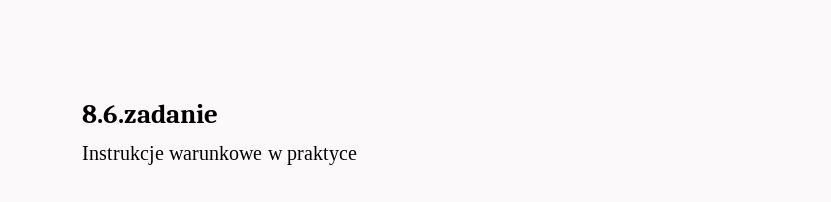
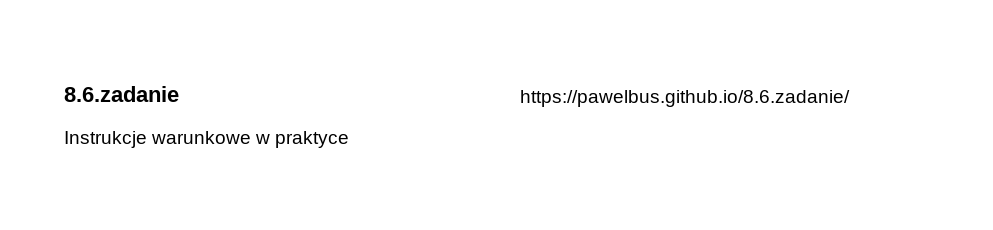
(358, 155) none -> [520,90,850,107] https://pawelbus.github.io/8.6.zadanie/

